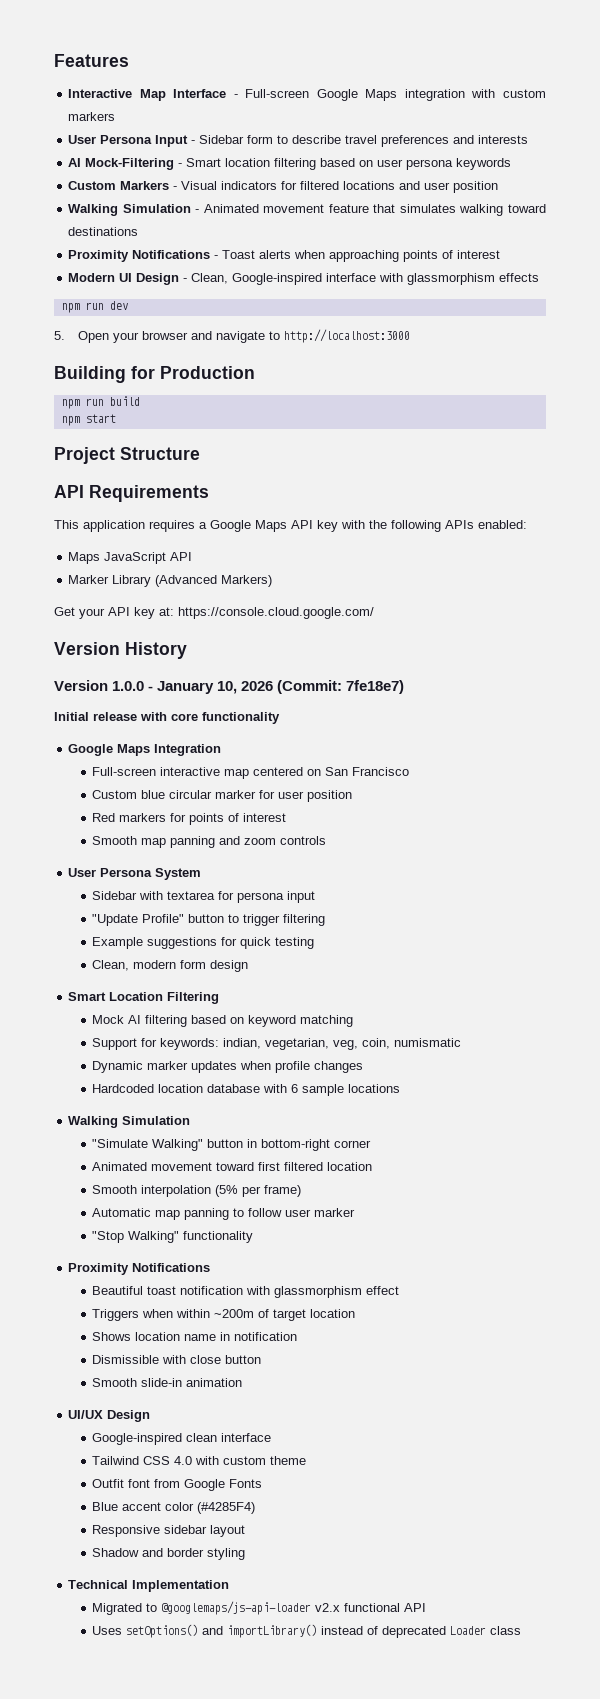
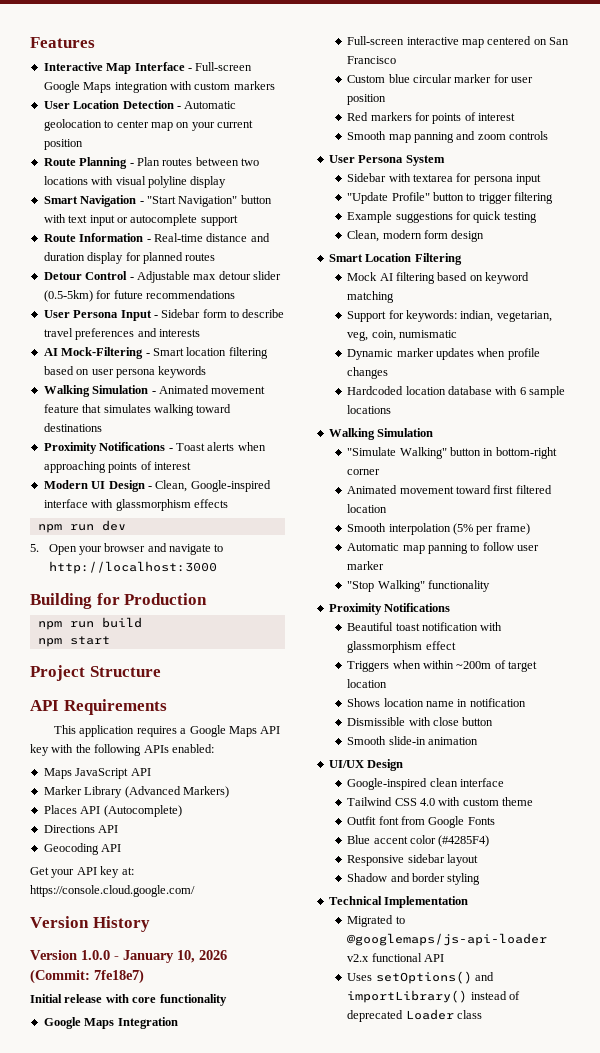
(116, 116) none -> [43,100,237,109] [43,119,253,131] [43,139,83,150] [43,157,259,169] [43,176,227,188] [43,195,272,207] [43,214,238,226] [43,233,270,242] [43,252,216,264] [43,271,281,283] [43,290,235,302] // User Location Detection - Automatic geolocation to center map on your current position // Route Planning - Plan routes between two locations with visual polyline display // Smart Navigation - "Start Navigation" button with text input or autocomplete support // Route Information - Real-time distance and duration display for planned routes // Detour Control - Adjustable max detour slider (0.5-5km) for future recommendations
[68,181,499,193] // Custom Markers - Visual indicators for filtered locations and user position -> (207, 372) none
(273, 581) none -> [43,805,182,817] [43,825,119,833] [43,843,122,855] // Places API (Autocomplete) // Directions API // Geocoding API

